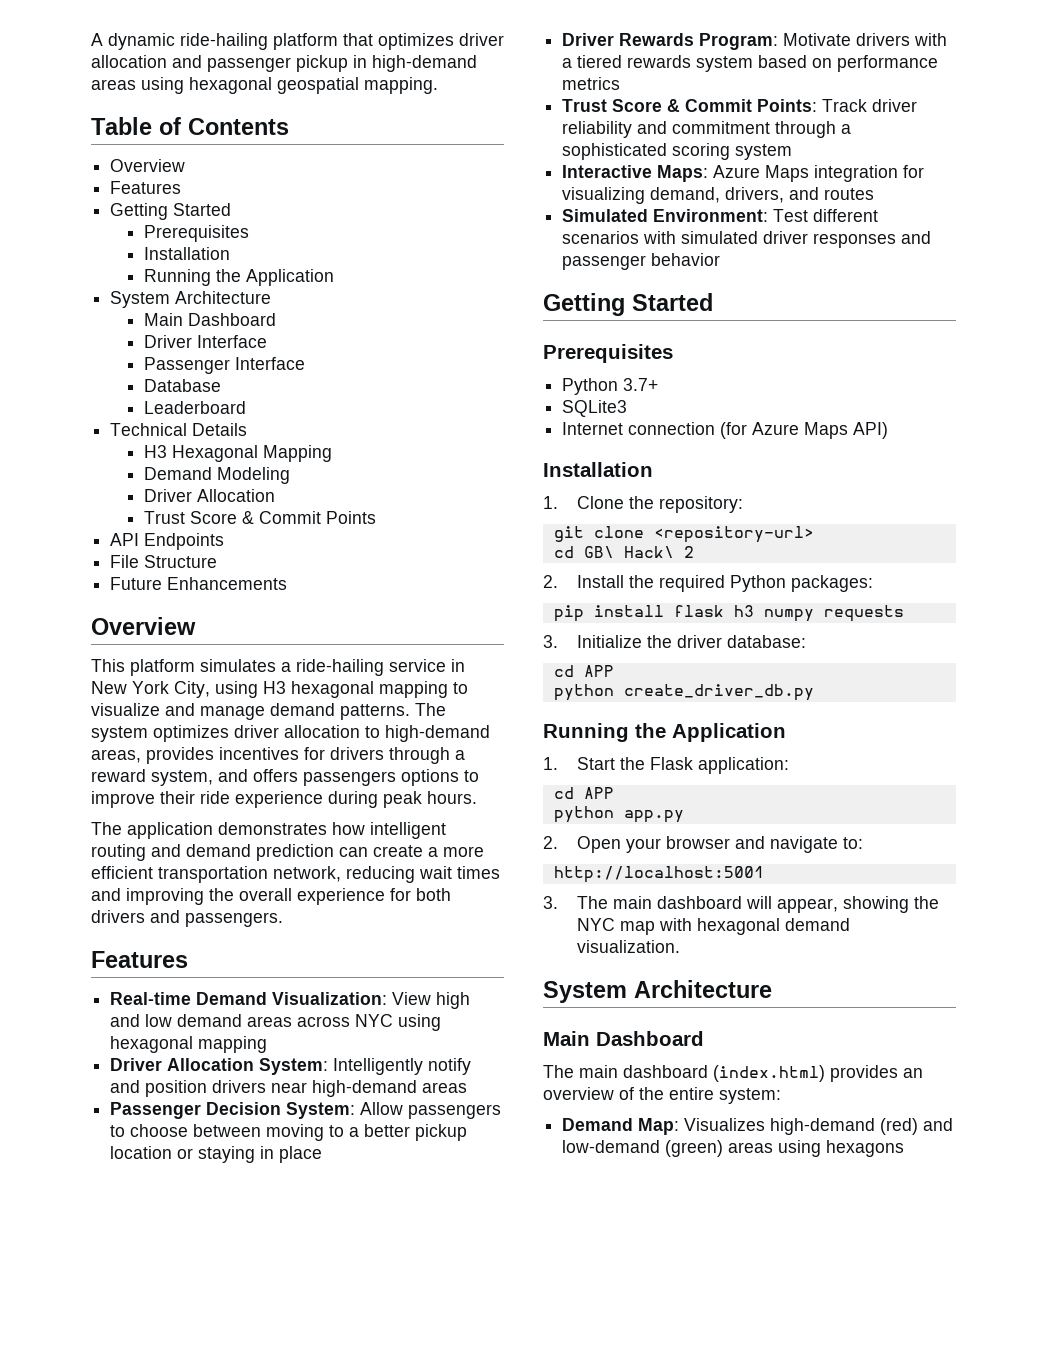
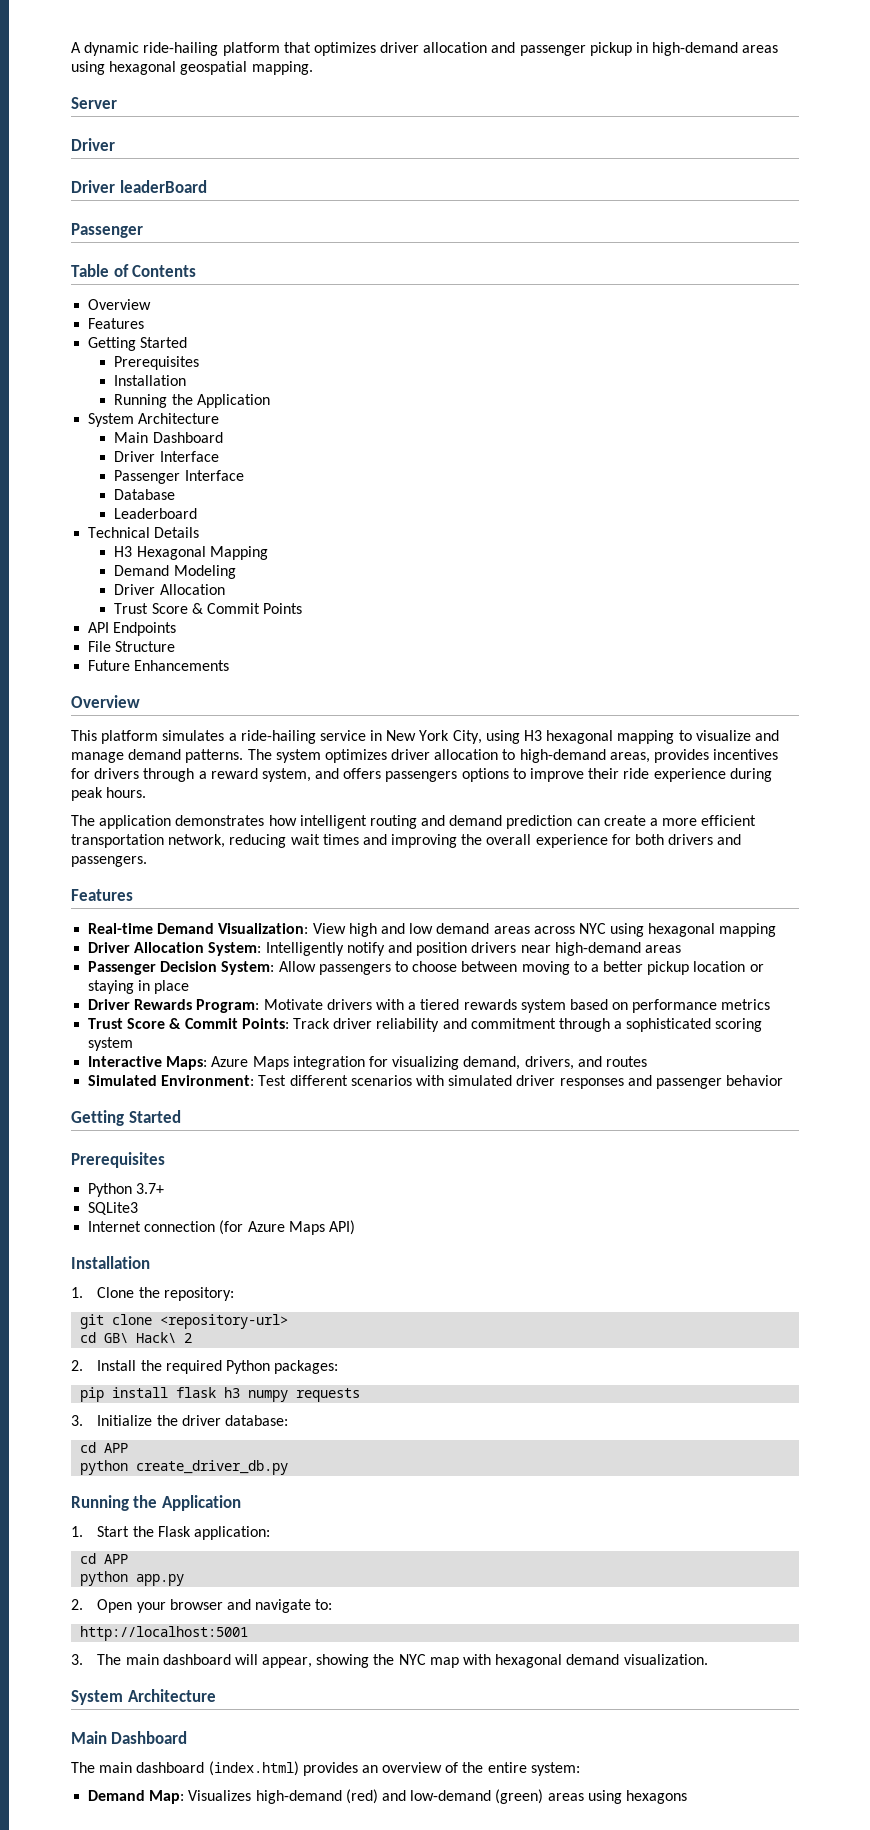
(438, 85) none -> [71,97,117,109] [71,138,115,151] [71,180,207,193] [71,223,143,238] // Server // Driver // Driver leaderBoard // Passenger

